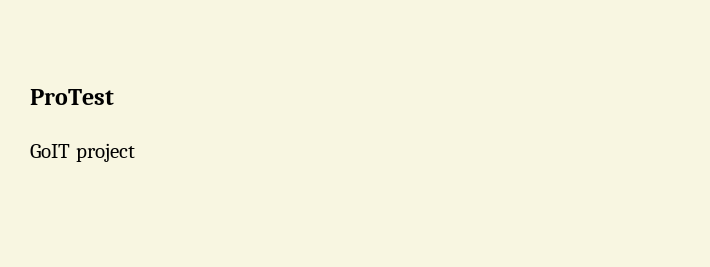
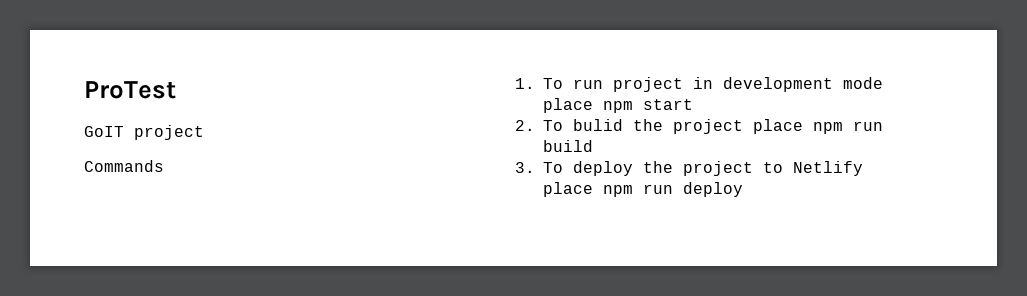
(135, 152) none -> [84,160,164,172] [515,77,883,92] [543,98,693,113] [515,119,883,134] [543,140,593,152] [515,161,863,176] [543,182,743,197] // Commands // 1. To run project in development mode place npm start // 2. To bulid the project place npm run build // 3. To deploy the project to Netlify place npm run deploy

